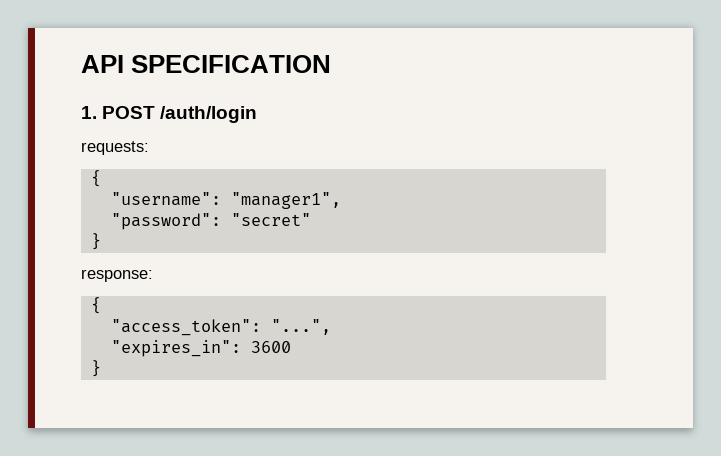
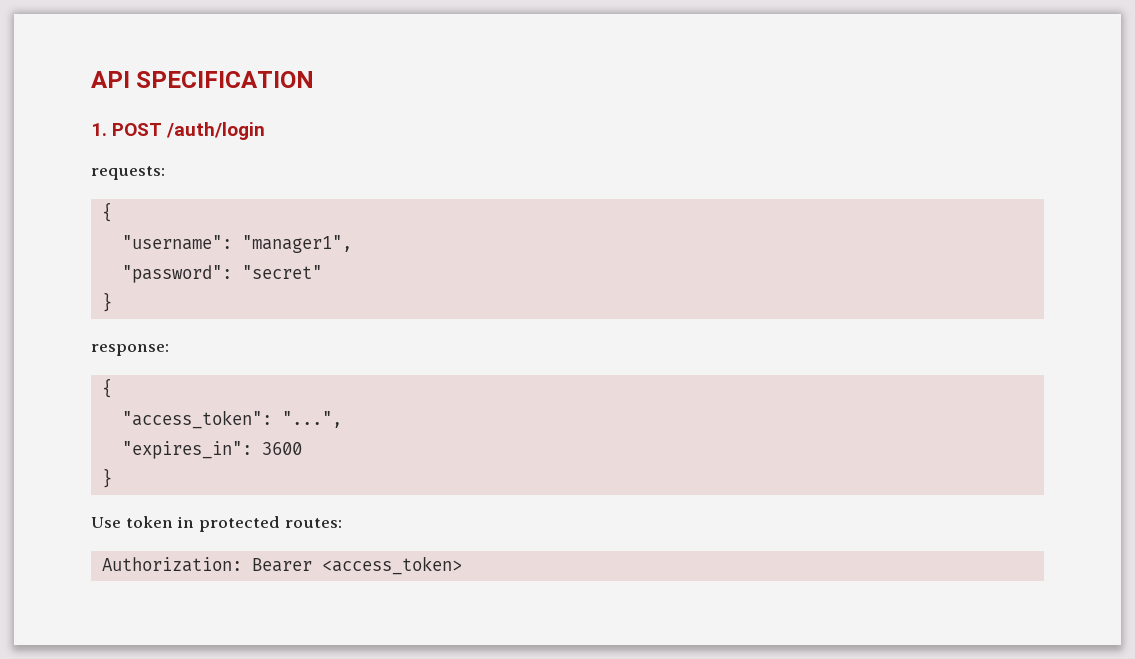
(101, 368) none -> [91,516,342,532] [101,556,462,575] // Use token in protected routes: // Authorization: Bearer <access_token>

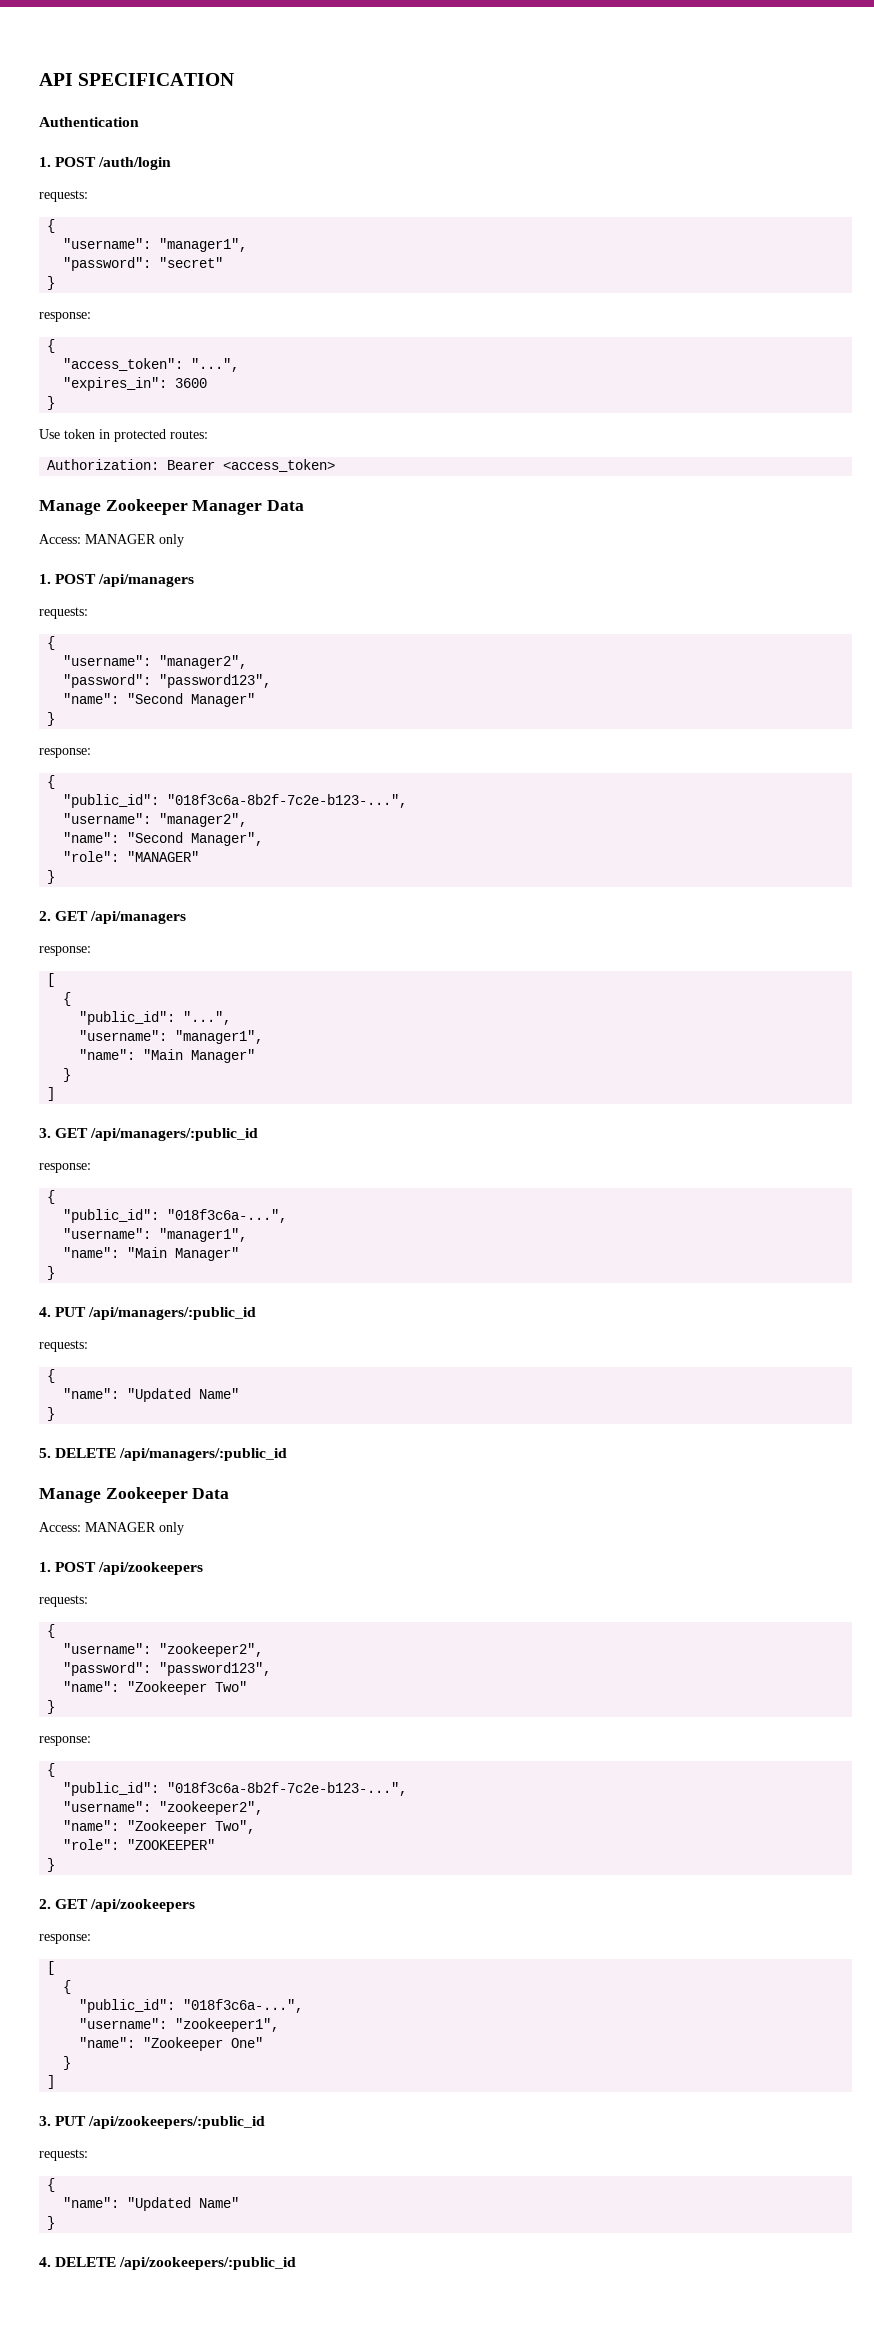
(315, 79) none -> [39,117,139,127] // Authentication
(462, 565) none -> [39,499,305,515] [39,534,184,547] [39,574,195,587] [39,607,88,619] [47,636,56,650] [63,655,248,669] [63,674,272,688] [63,693,256,707] [47,712,56,726] [39,748,91,758] [47,775,56,789] [63,794,408,808] [63,813,248,827] [63,832,264,846] [63,851,200,862] [47,870,56,884] [39,911,187,924] [39,946,91,956] [47,973,56,987] [63,992,72,1006] [79,1011,232,1025] [79,1030,264,1044] [79,1049,256,1063] [63,1068,72,1082] [47,1087,56,1101] [39,1128,259,1141] [39,1163,91,1173] [47,1190,56,1204] [63,1209,288,1223] [63,1228,248,1242] [63,1247,240,1261] [47,1266,56,1280] [39,1307,257,1320] [39,1340,88,1352] [47,1369,56,1383] [63,1388,240,1402] [47,1407,56,1421] [39,1448,288,1461] [39,1487,230,1503] [39,1522,184,1535] [39,1562,204,1575] [39,1595,88,1607] [47,1624,56,1638] [63,1643,264,1657] [63,1662,272,1676] [63,1681,248,1695] [47,1700,56,1714] [39,1736,91,1746] [47,1763,56,1777] [63,1782,408,1796] [63,1801,264,1815] [63,1820,256,1834] [63,1839,216,1850] [47,1858,56,1872] [39,1899,196,1912] [39,1934,91,1944] [47,1961,56,1975] [63,1980,72,1994] [79,1999,304,2013] [79,2018,280,2032] [79,2037,264,2051] [63,2056,72,2070] [47,2075,56,2089] [39,2116,266,2129] [39,2149,88,2161] [47,2178,56,2192] [63,2197,240,2211] [47,2216,56,2230] [39,2257,297,2270] // Manage Zookeeper Manager Data // Access: MANAGER only // 1. POST /api/managers // requests: // { // "username": "manager2", // "password": "password123", // "name": "Second Manager" // } // response: // { // "public_id": "018f3c6a-8b2f-7c2e-b123-...", // "username": "manager2", // "name": "Second Manager", // "role": "MANAGER" // } // 2. GET /api/managers // response: // [ // { // "public_id": "...", // "username": "manager1", // "name": "Main Manager" // } // ] // 3. GET /api/managers/:public_id // response: // { // "public_id": "018f3c6a-...", // "username": "manager1", // "name": "Main Manager" // } // 4. PUT /api/managers/:public_id // requests: // { // "name": "Updated Name" // } // 5. DELETE /api/managers/:public_id // Manage Zookeeper Data // Access: MANAGER only // 1. POST /api/zookeepers // requests: // { // "username": "zookeeper2", // "password": "password123", // "name": "Zookeeper Two" // } // response: // { // "public_id": "018f3c6a-8b2f-7c2e-b123-...", // "username": "zookeeper2", // "name": "Zookeeper Two", // "role": "ZOOKEEPER" // } // 2. GET /api/zookeepers // response: // [ // { // "public_id": "018f3c6a-...", // "username": "zookeeper1", // "name": "Zookeeper One" // } // ] // 3. PUT /api/zookeepers/:public_id // requests: // { // "name": "Updated Name" // } // 4. DELETE /api/zookeepers/:public_id

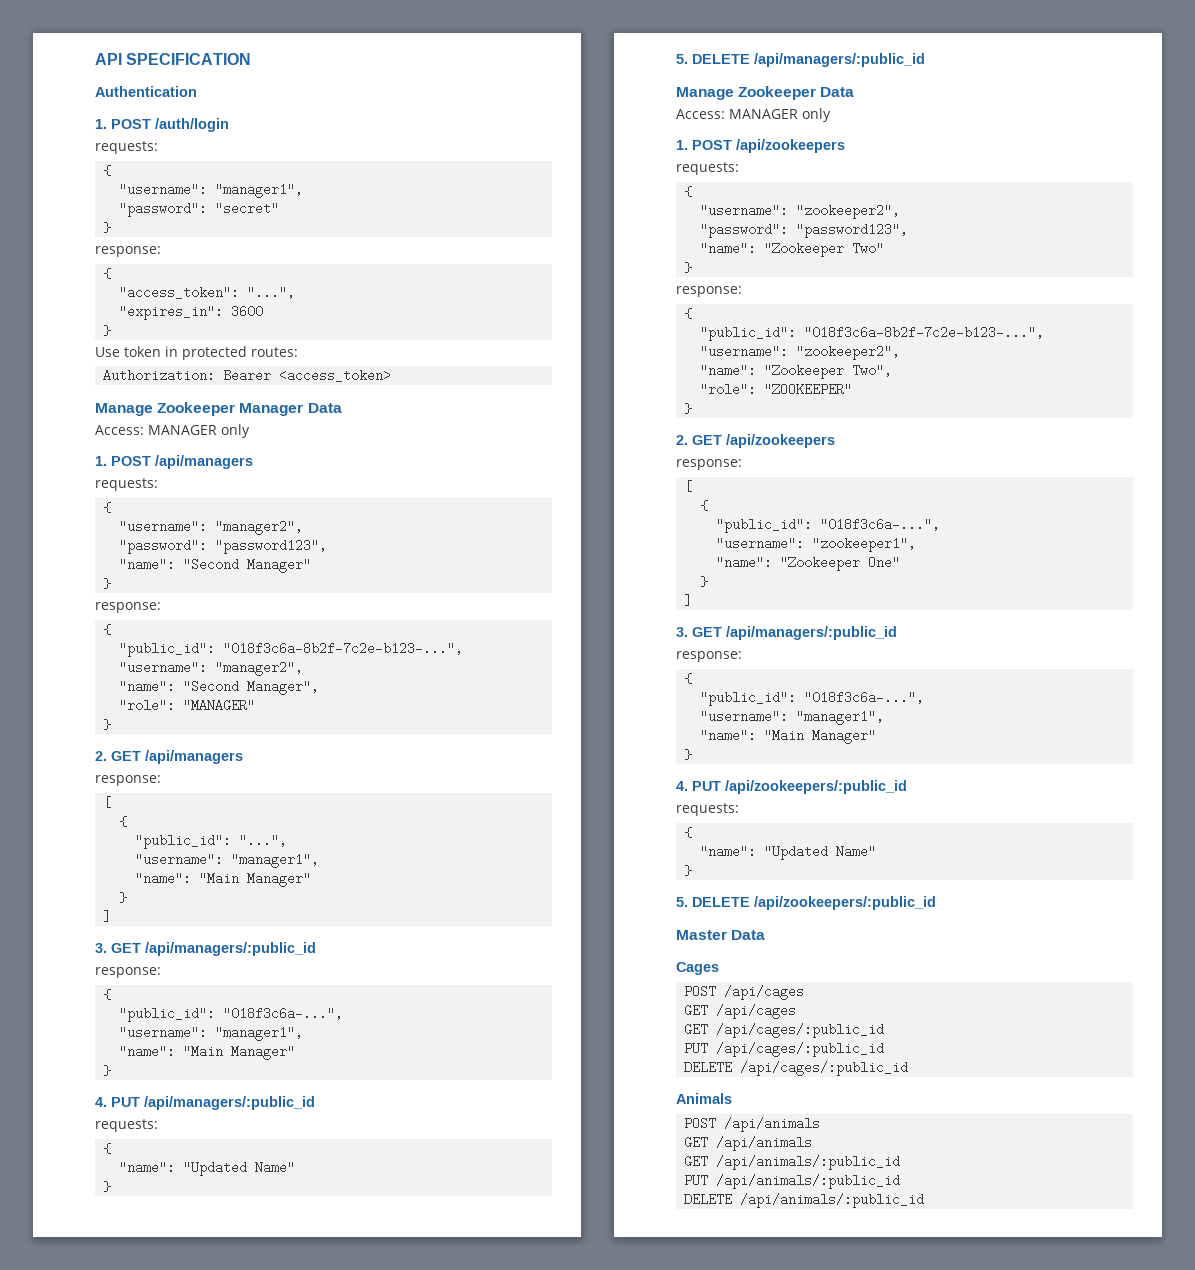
(51, 2121) none -> [692,626,897,640] [676,651,742,662] [684,673,693,684] [700,691,925,706] [700,710,885,725] [700,729,877,744] [684,749,693,760] [676,781,688,791] GET /api/managers/:public_id // response: // { // "public_id": "018f3c6a-...", // "username": "manager1", // "name": "Main Manager" // } // 4.
[39,2257,51,2267] 4. -> [676,897,688,907] 5.
(297, 2263) none -> [676,930,766,940] [676,962,719,975] [684,985,805,1000] [684,1004,797,1019] [684,1023,885,1038] [684,1042,885,1057] [684,1061,909,1076] [676,1093,732,1104] [684,1117,821,1132] [684,1136,813,1151] [684,1155,901,1170] [684,1174,901,1189] [684,1193,925,1208] // Master Data // Cages // POST /api/cages // GET /api/cages // GET /api/cages/:public_id // PUT /api/cages/:public_id // DELETE /api/cages/:public_id // Animals // POST /api/animals // GET /api/animals // GET /api/animals/:public_id // PUT /api/animals/:public_id // DELETE /api/animals/:public_id

